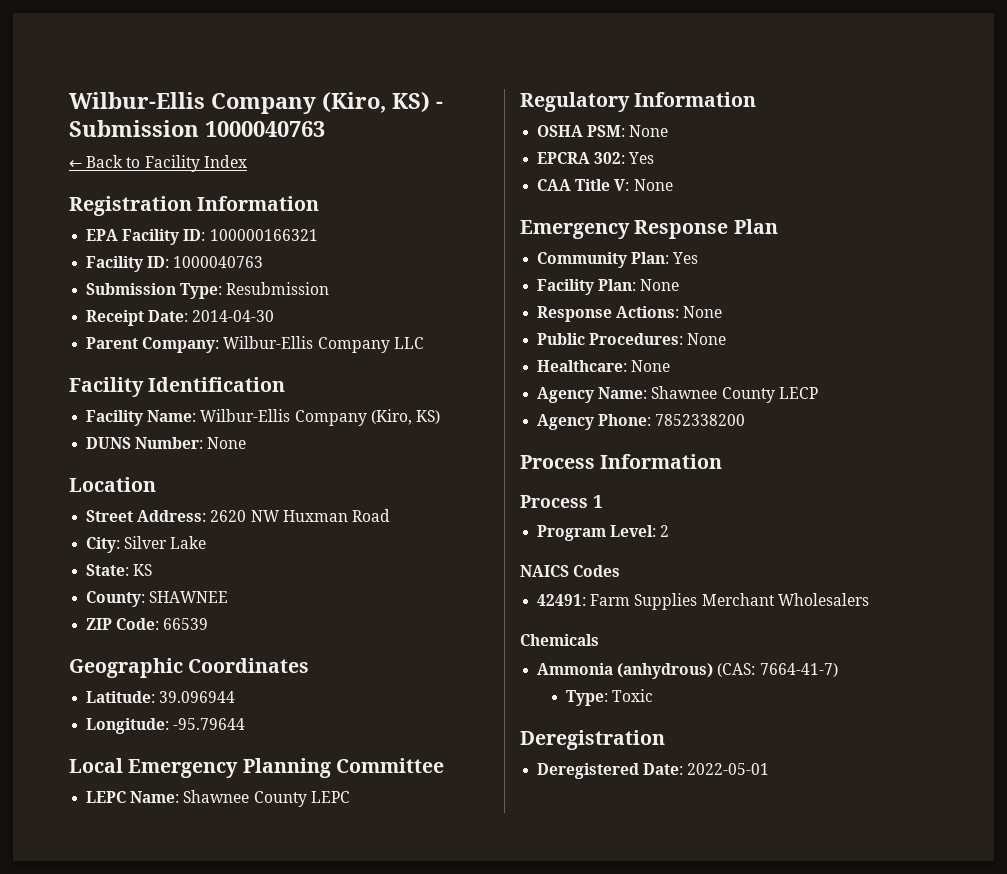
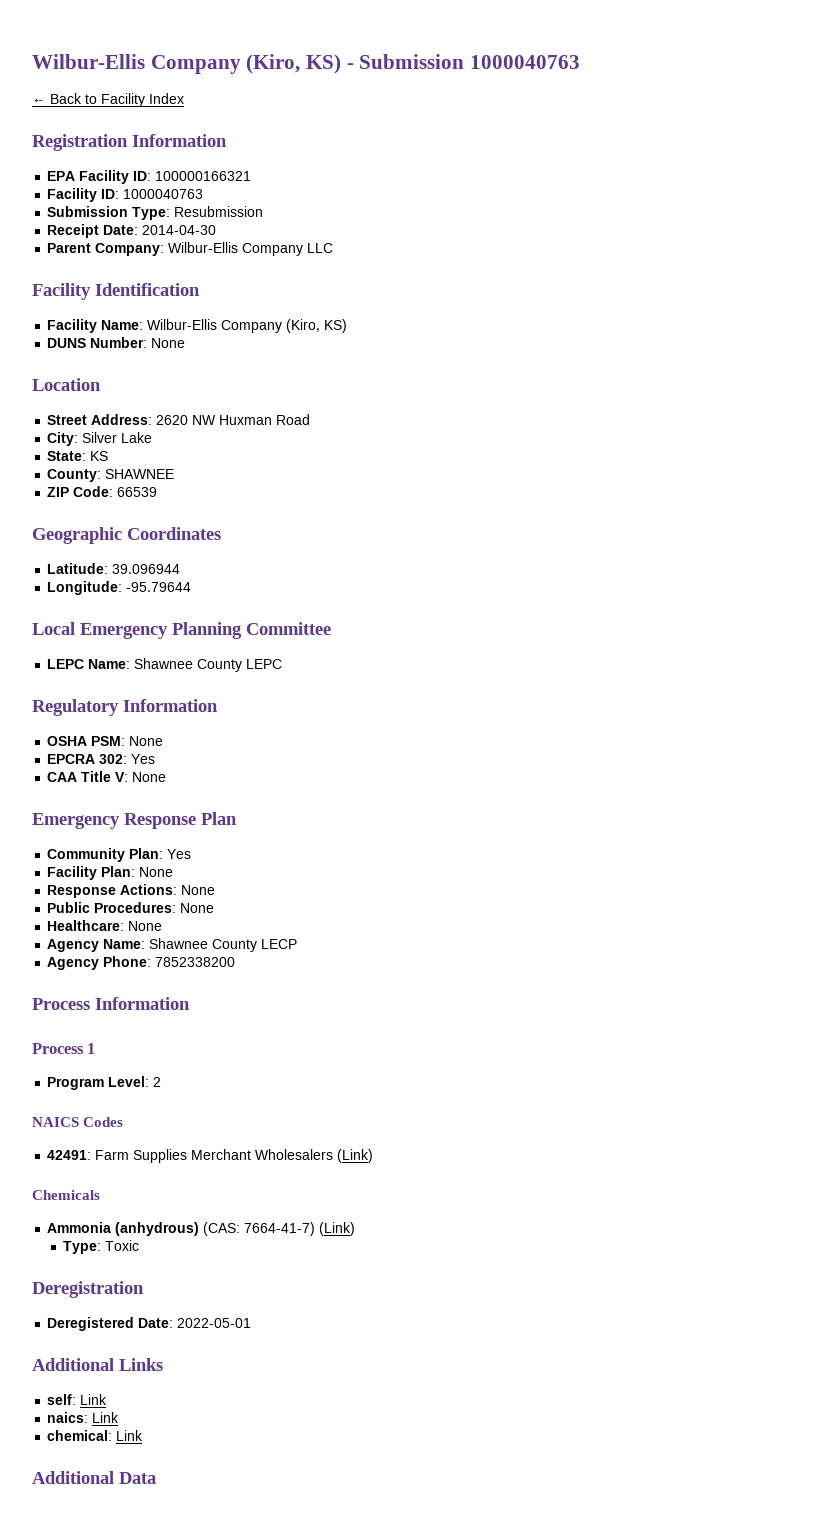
(869, 599) none -> [337,1149,374,1163] (Link)
(838, 670) none -> [319,1222,356,1236] (Link)
(770, 769) none -> [32,1358,163,1371] [47,1394,108,1405] [47,1412,120,1423] [47,1430,144,1441] [32,1471,156,1484] // Additional Links // self: Link // naics: Link // chemical: Link // Additional Data

